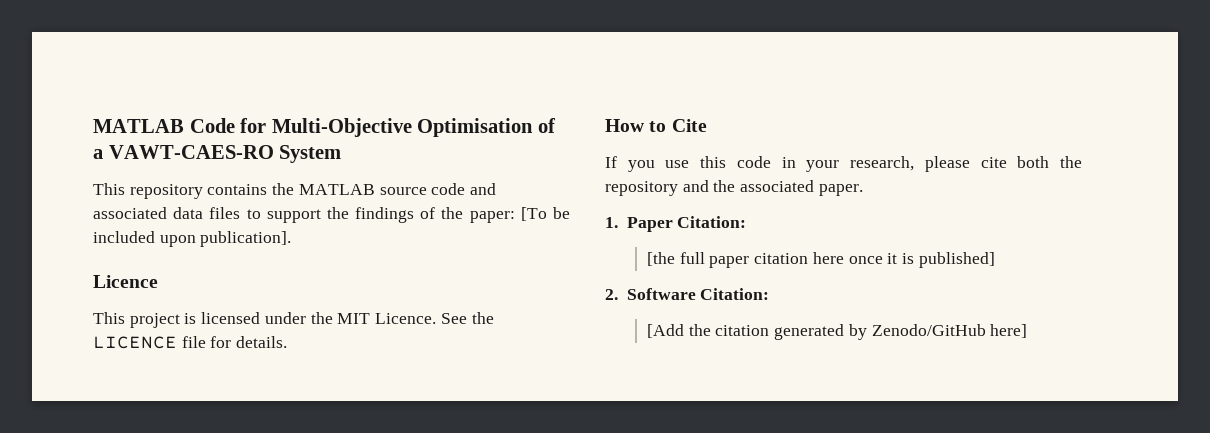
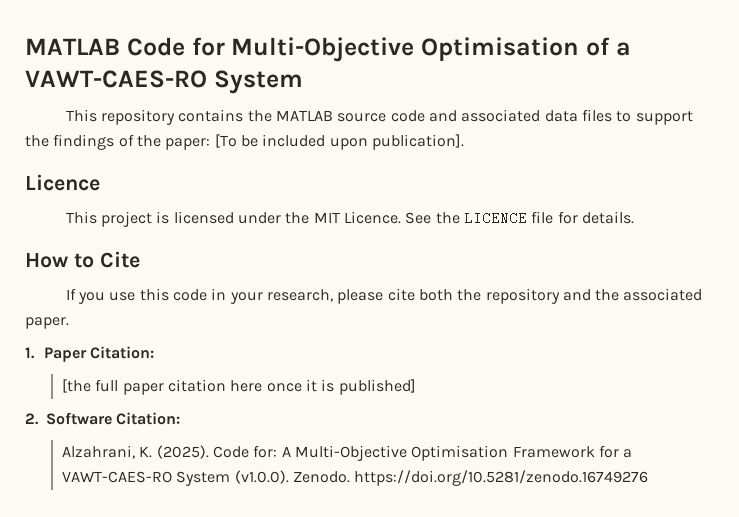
[646,324,1028,340] [Add the citation generated by Zenodo/GitHub here] -> [62,445,633,461] [62,470,649,486] Alzahrani, K. (2025). Code for: A Multi-Objective Optimisation Framework for a VAWT-CAES-RO System (v1.0.0). Zenodo. https://doi.org/10.5281/zenodo.16749276

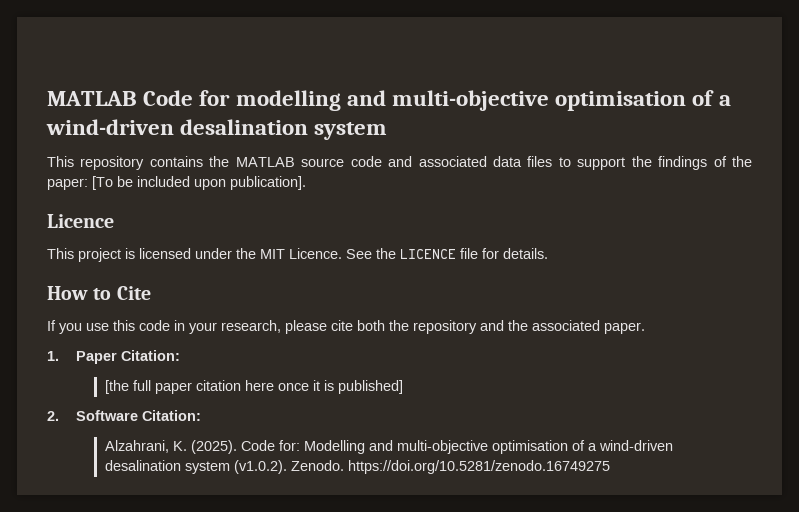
[231,37,631,62] [25,70,303,94] Multi-Objective Optimisation of a VAWT-CAES-RO System -> [235,90,731,111] [46,119,388,140] modelling and multi-objective optimisation of a wind-driven desalination system
[281,445,633,461] [62,470,649,486] A Multi-Objective Optimisation Framework for a VAWT-CAES-RO System (v1.0.0). Zenodo. https://doi.org/10.5281/zenodo.16749276 -> [303,440,673,454] [104,460,610,474] Modelling and multi-objective optimisation of a wind-driven desalination system (v1.0.2). Zenodo. https://doi.org/10.5281/zenodo.16749275

